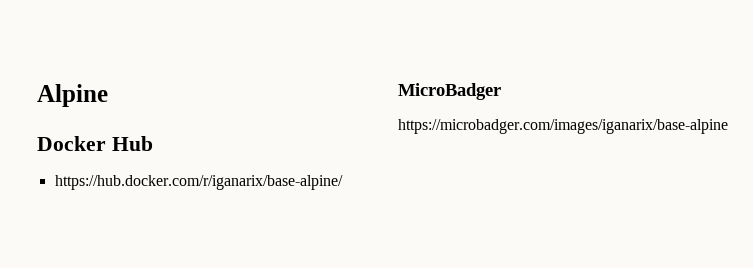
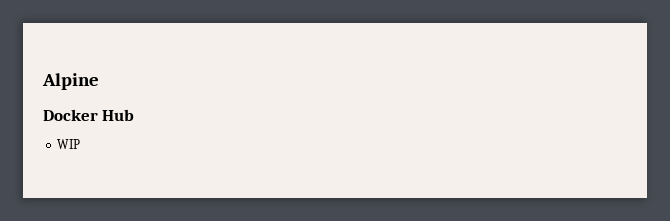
[54,175,343,190] [398,83,501,100] [398,119,728,134] https://hub.docker.com/r/iganarix/base-alpine/ // MicroBadger // https://microbadger.com/images/iganarix/base-alpine -> [57,139,81,149] WIP

